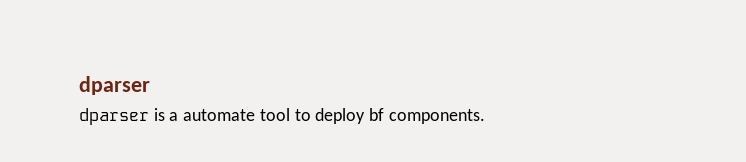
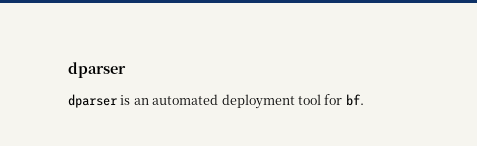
[169,108,485,124] a automate tool to deploy bf components. -> [133,94,364,109] an automated deployment tool for bf.

